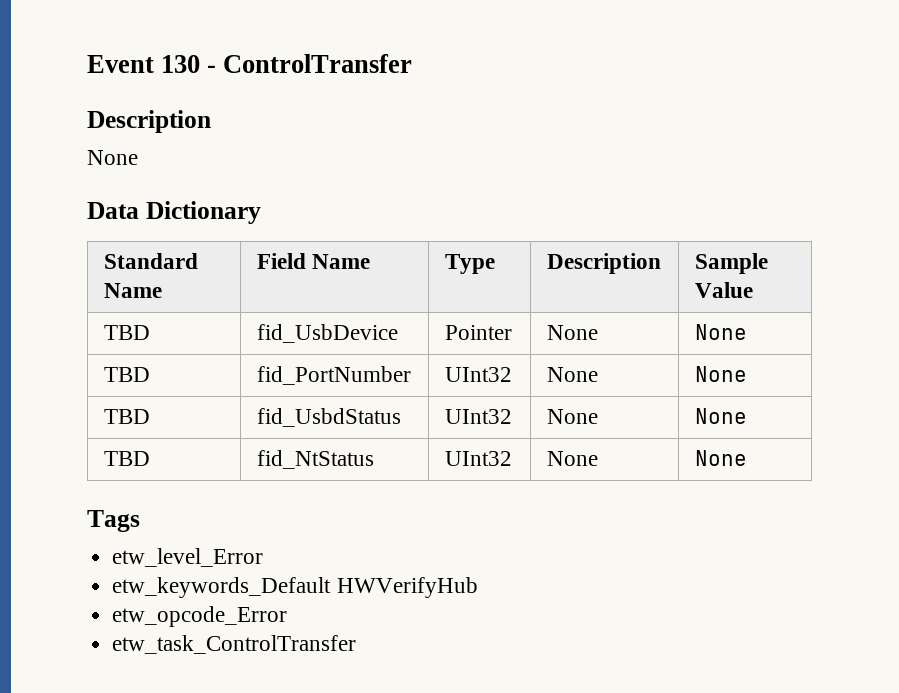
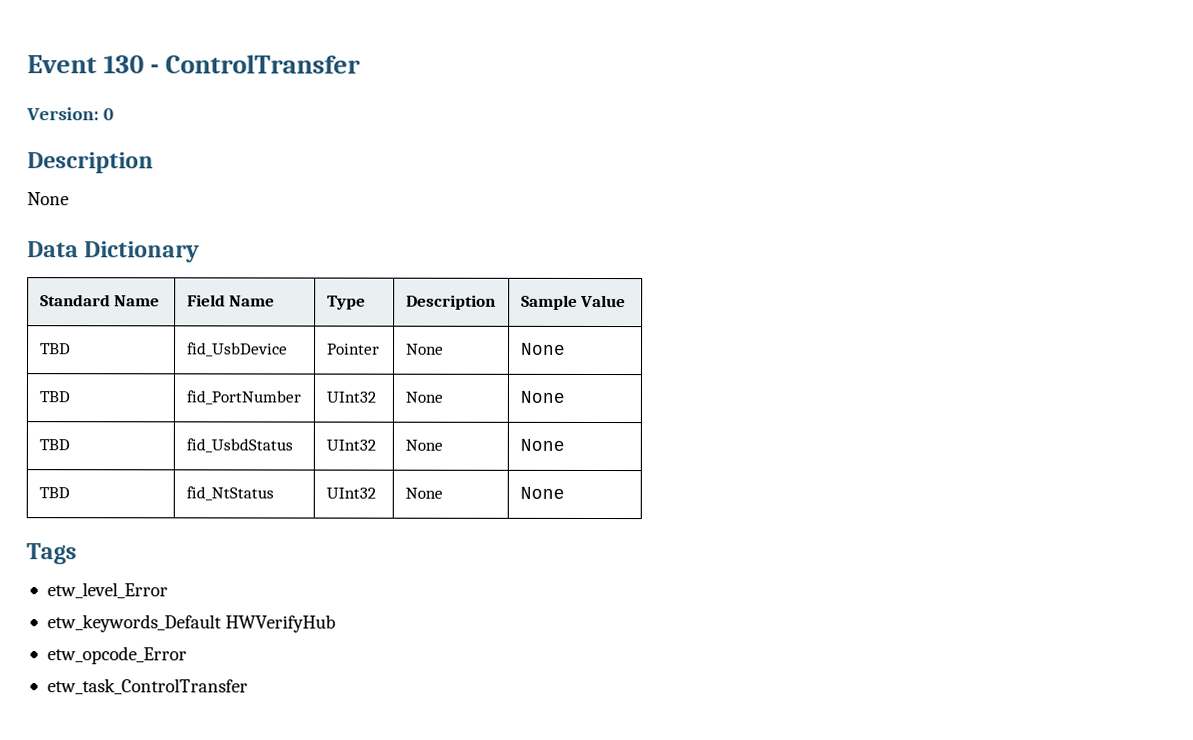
(413, 63) none -> [26,107,115,121] // Version: 0

